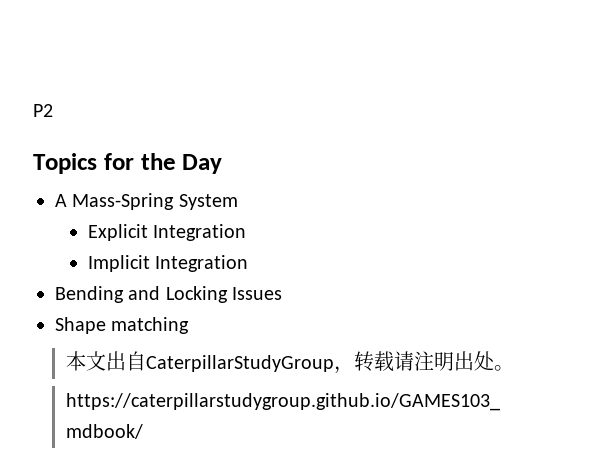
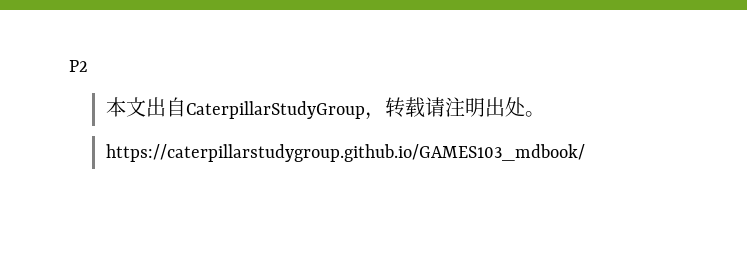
[33,153,223,174] [55,193,238,210] [87,224,247,241] [87,255,249,272] [55,286,283,303] [55,317,190,334] // Topics for the Day // A Mass-Spring System // Explicit Integration // Implicit Integration // Bending and Locking Issues // Shape matching -> (88, 66) none

